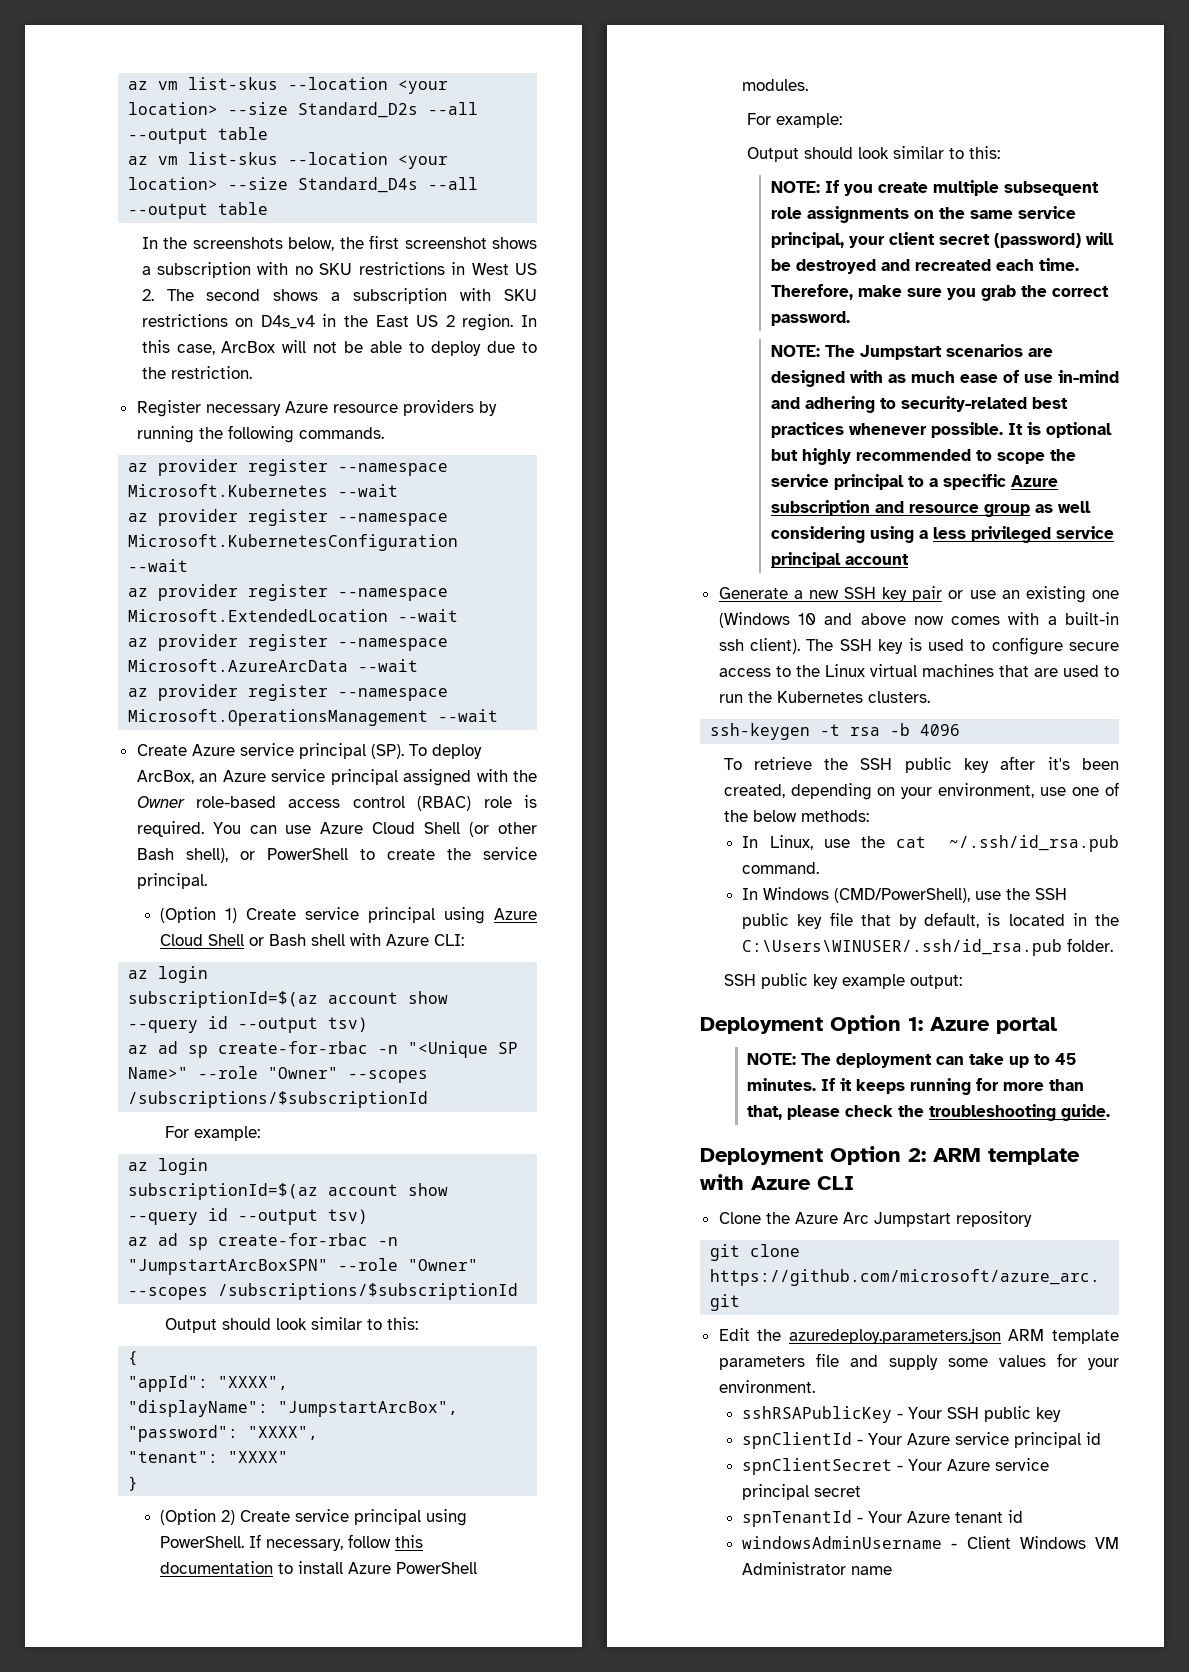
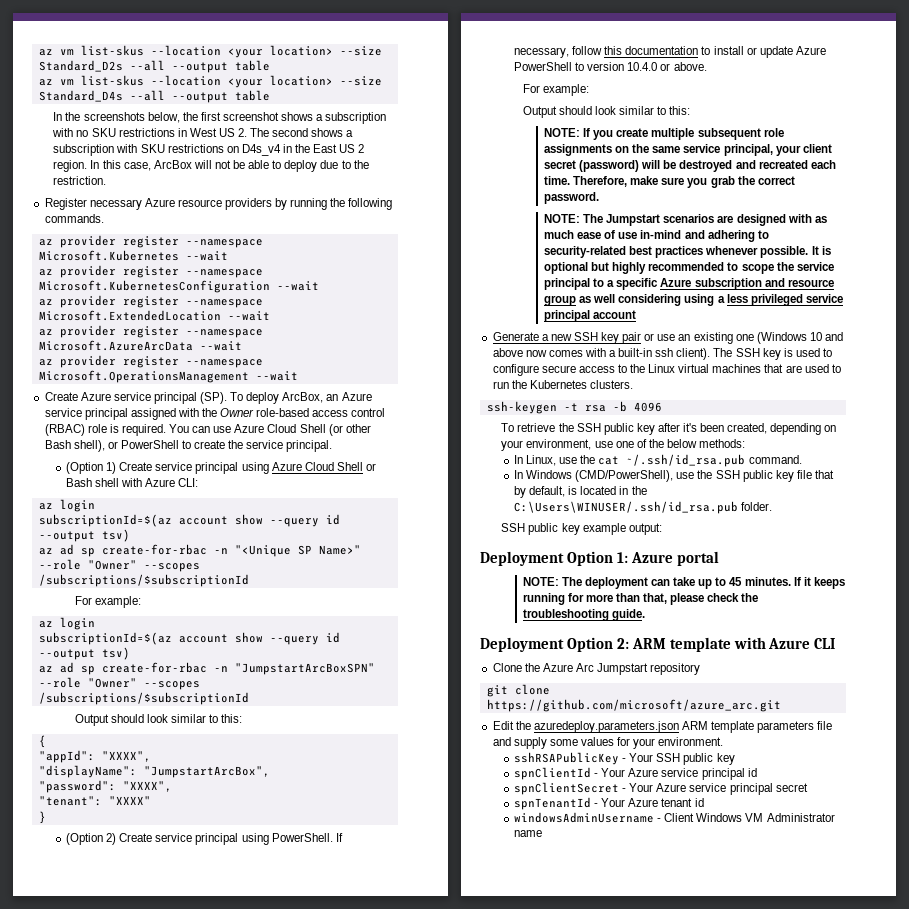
[348,1562,478,1574] [742,79,809,91] Azure PowerShell modules. -> [746,46,826,58] [513,62,707,71] or update Azure PowerShell to version 10.4.0 or above.

